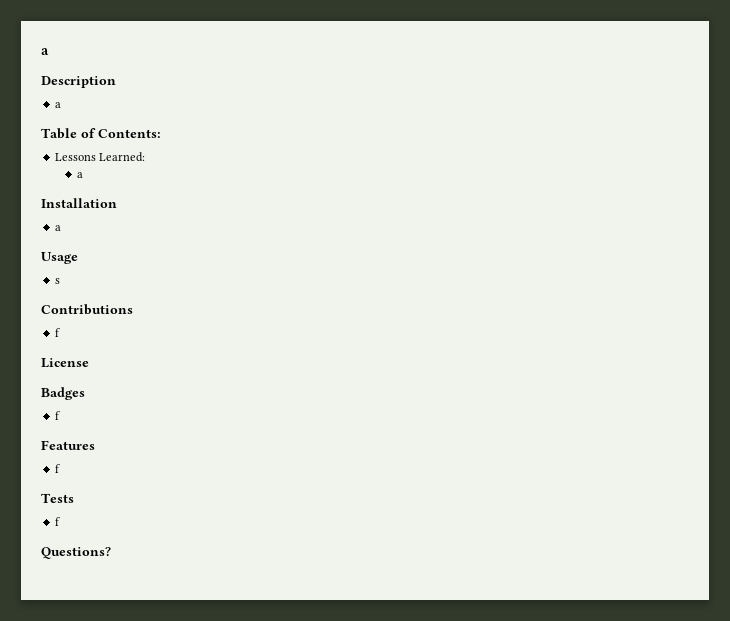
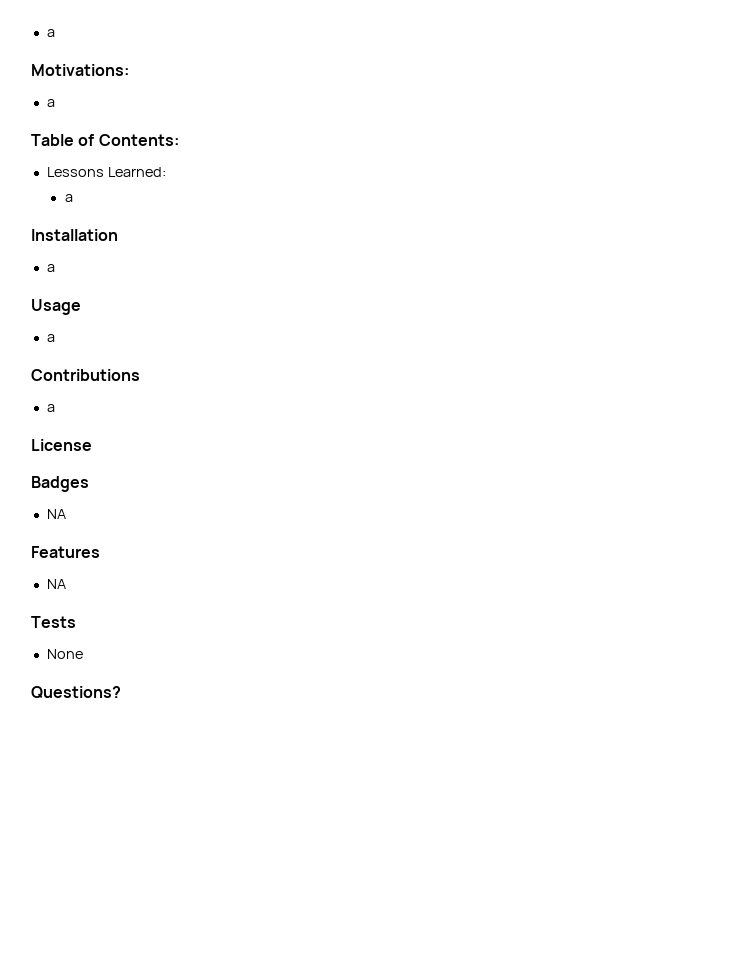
[41,48,49,55] [41,76,116,88] a // Description -> [46,29,55,37] [31,64,129,76] a // Motivations:
[54,278,60,284] s -> [46,334,55,342] a
[54,328,60,337] f -> [46,404,55,412] a
[54,411,60,420] f -> [46,509,66,519] NA
[54,464,60,473] f -> [46,579,66,589] NA
[54,517,60,526] // f -> [46,649,83,659] // None

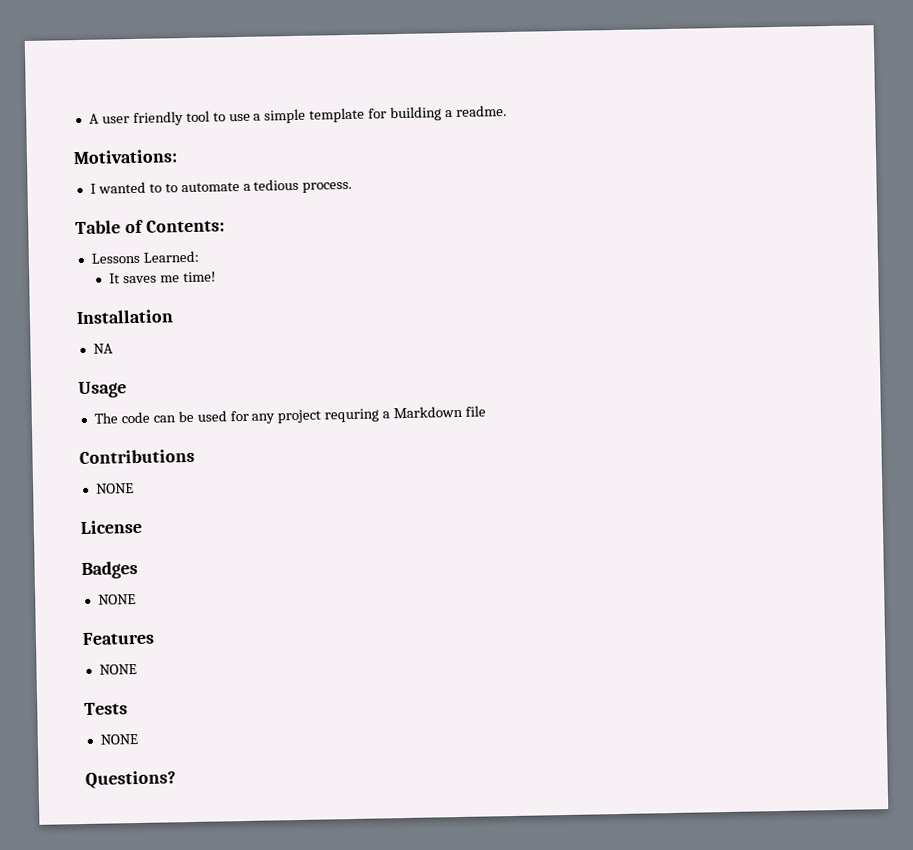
[46,29,55,37] [31,64,129,76] [46,99,55,107] a // Motivations: // a -> [88,105,507,127] [73,149,178,165] [89,178,353,194] A user friendly tool to use a simple template for building a readme. // Motivations: // I wanted to to automate a tedious process.
[64,194,73,202] a -> [109,271,216,284] It saves me time!
[46,264,55,272] a -> [92,343,113,354] NA
[46,334,55,342] a -> [93,405,487,424] The code can be used for any project requring a Markdown file
[46,404,55,412] // a -> [95,483,134,494] // NONE
[46,509,66,519] // NA -> [97,594,136,605] // NONE
[46,579,66,589] // NA -> [98,664,137,675] // NONE
[46,649,83,659] // None -> [99,734,138,745] // NONE

